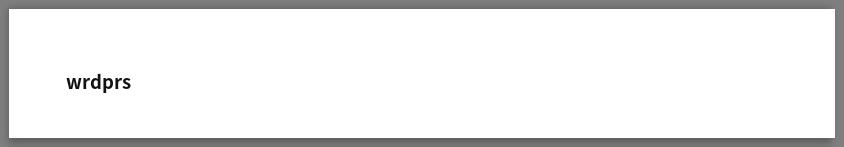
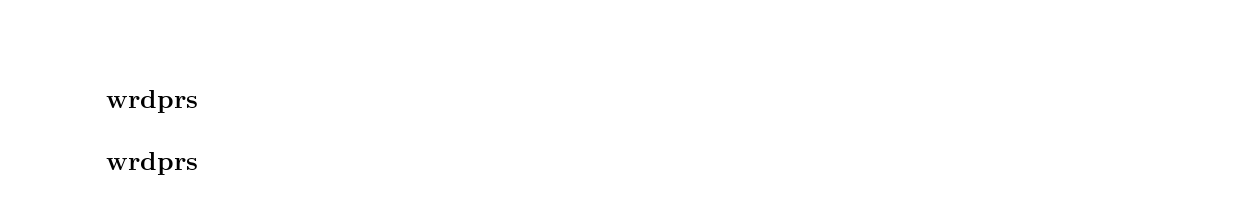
[66,73,131,93] wrdprs -> [106,90,198,113] [106,152,198,175] wrdprs // wrdprs

